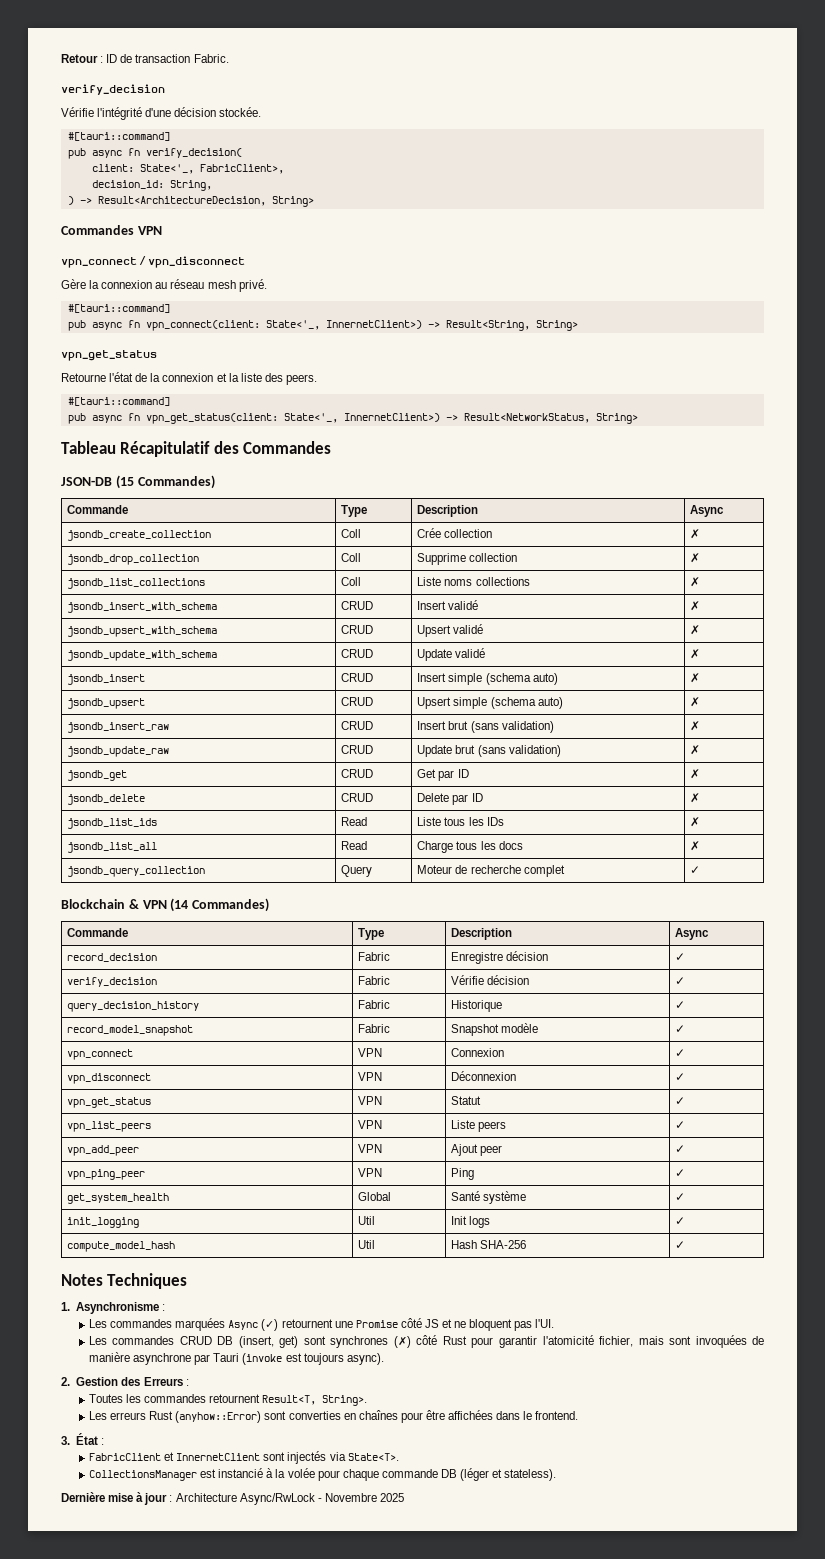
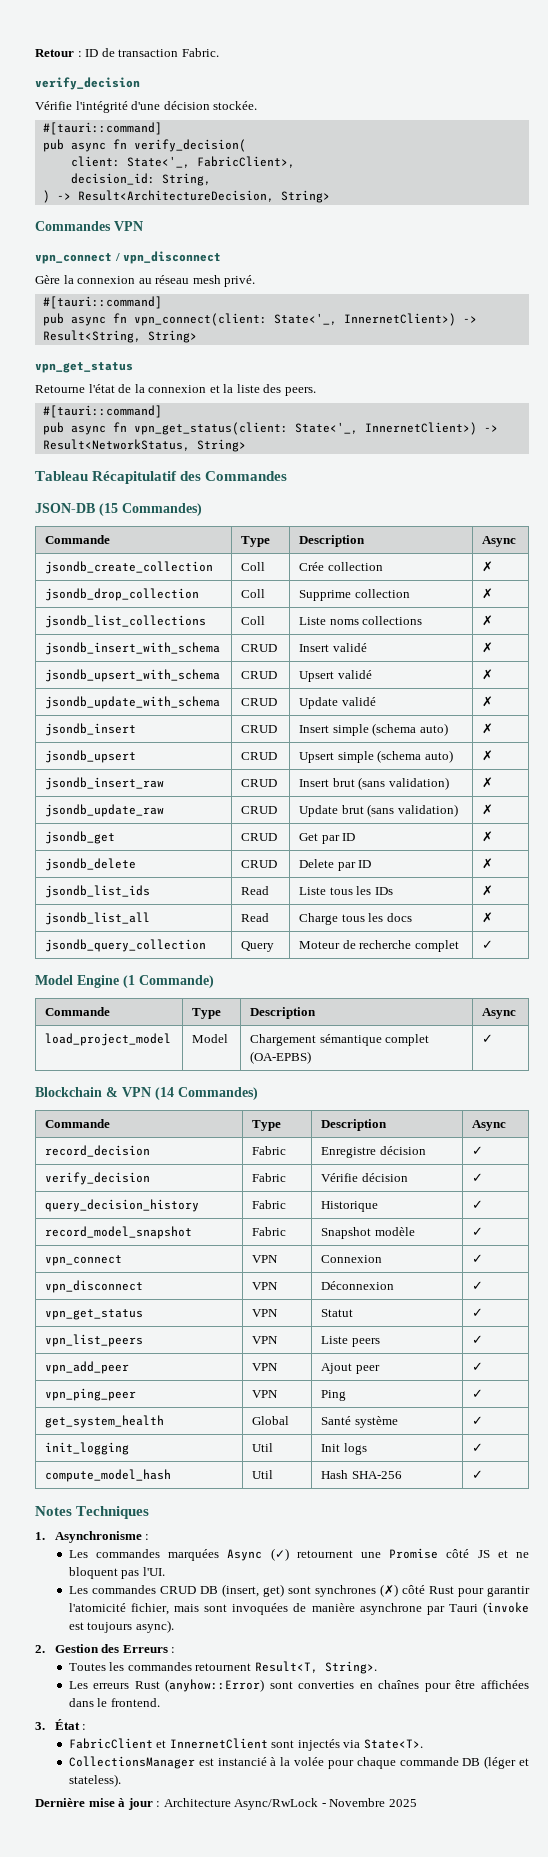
(701, 870) none -> [35,975,214,988] [45,1007,111,1016] [192,1008,222,1019] [250,1007,317,1019] [482,1008,517,1019] [45,1033,172,1046] [192,1034,229,1043] [250,1034,430,1046] [250,1051,312,1064] [482,1034,494,1043] // Model Engine (1 Commande) // Commande | Type | Description | Async // load_project_model | Model | Chargement sémantique complet (OA-EPBS) | ✓

